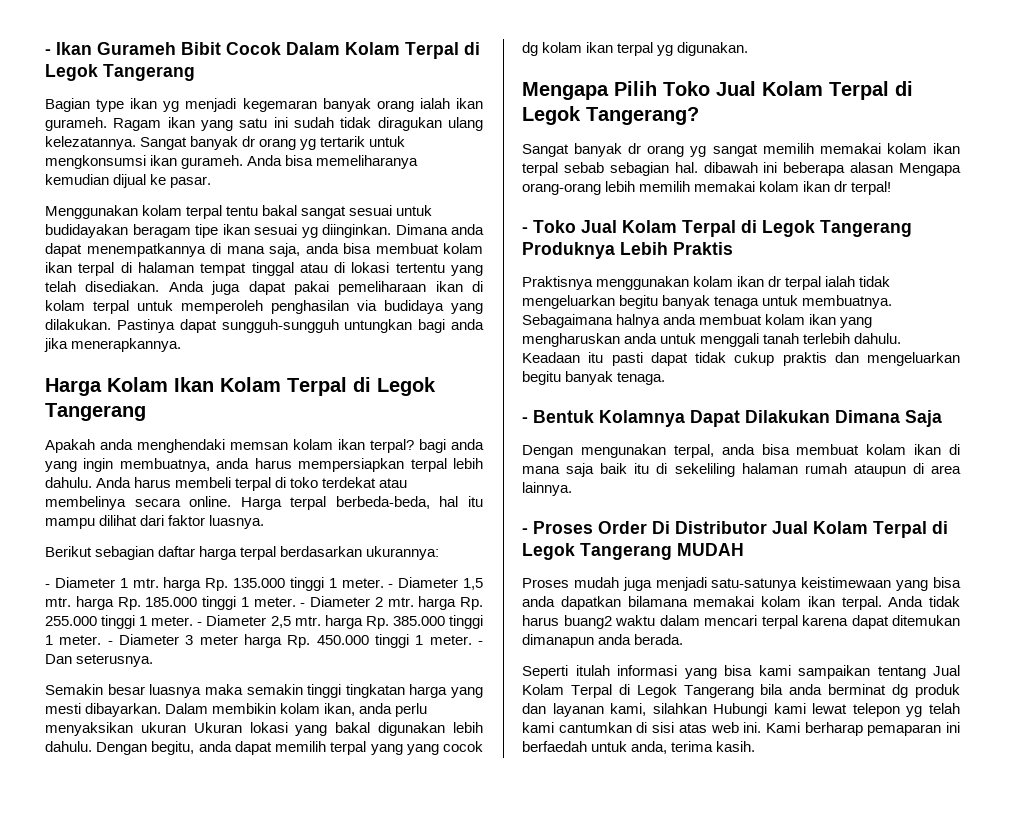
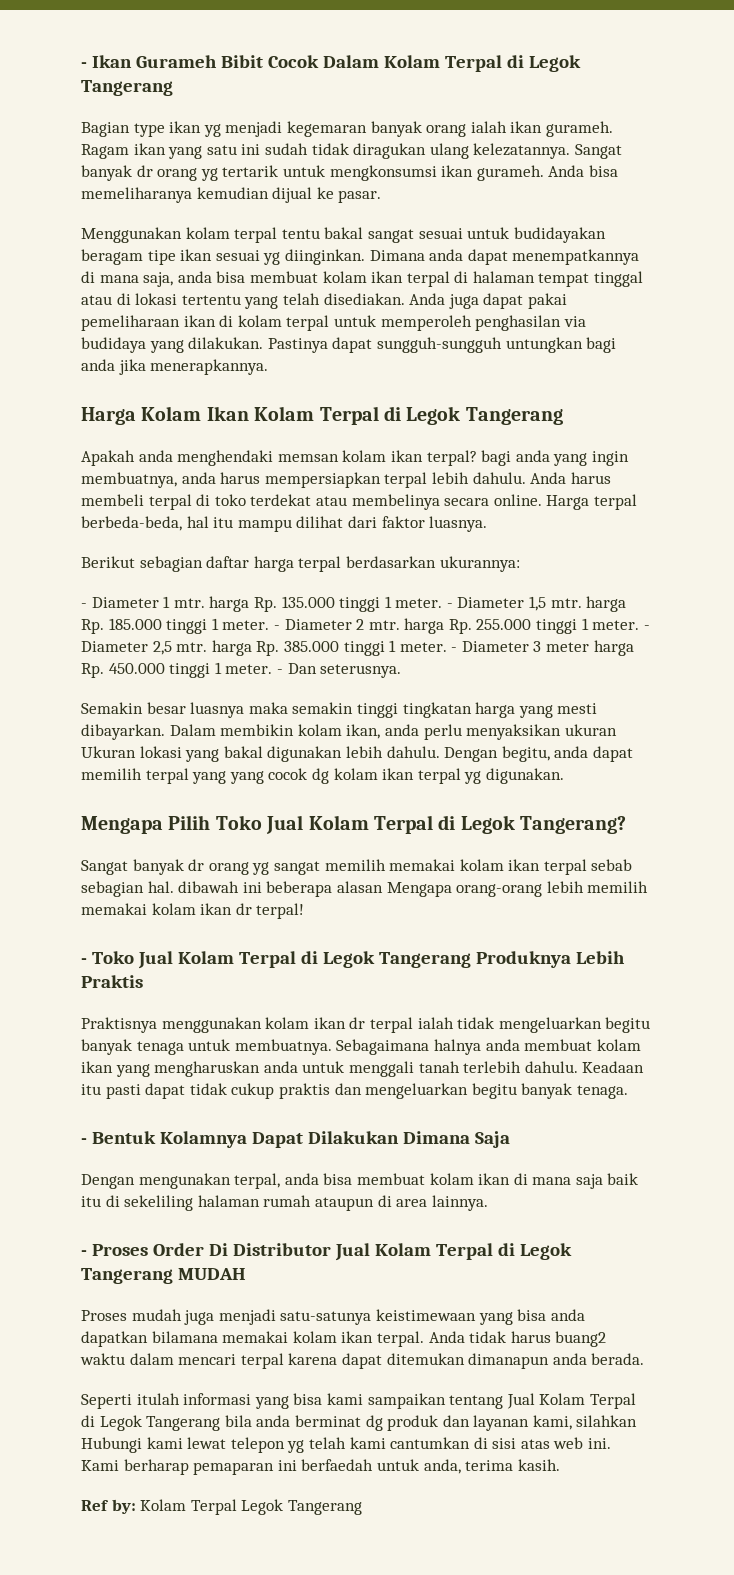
(756, 746) none -> [81,1499,362,1515] // Ref by: Kolam Terpal Legok Tangerang

